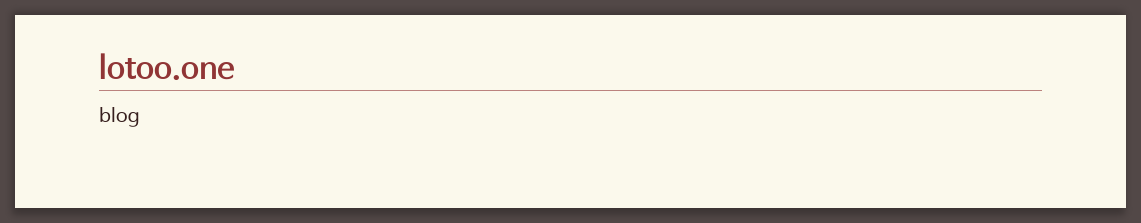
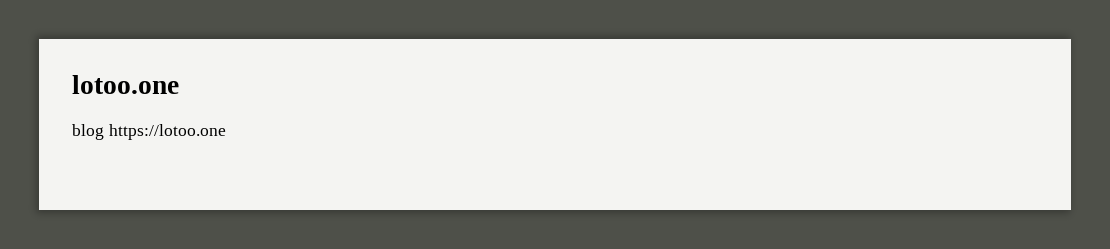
(140, 117) none -> [108,124,226,140] https://lotoo.one

